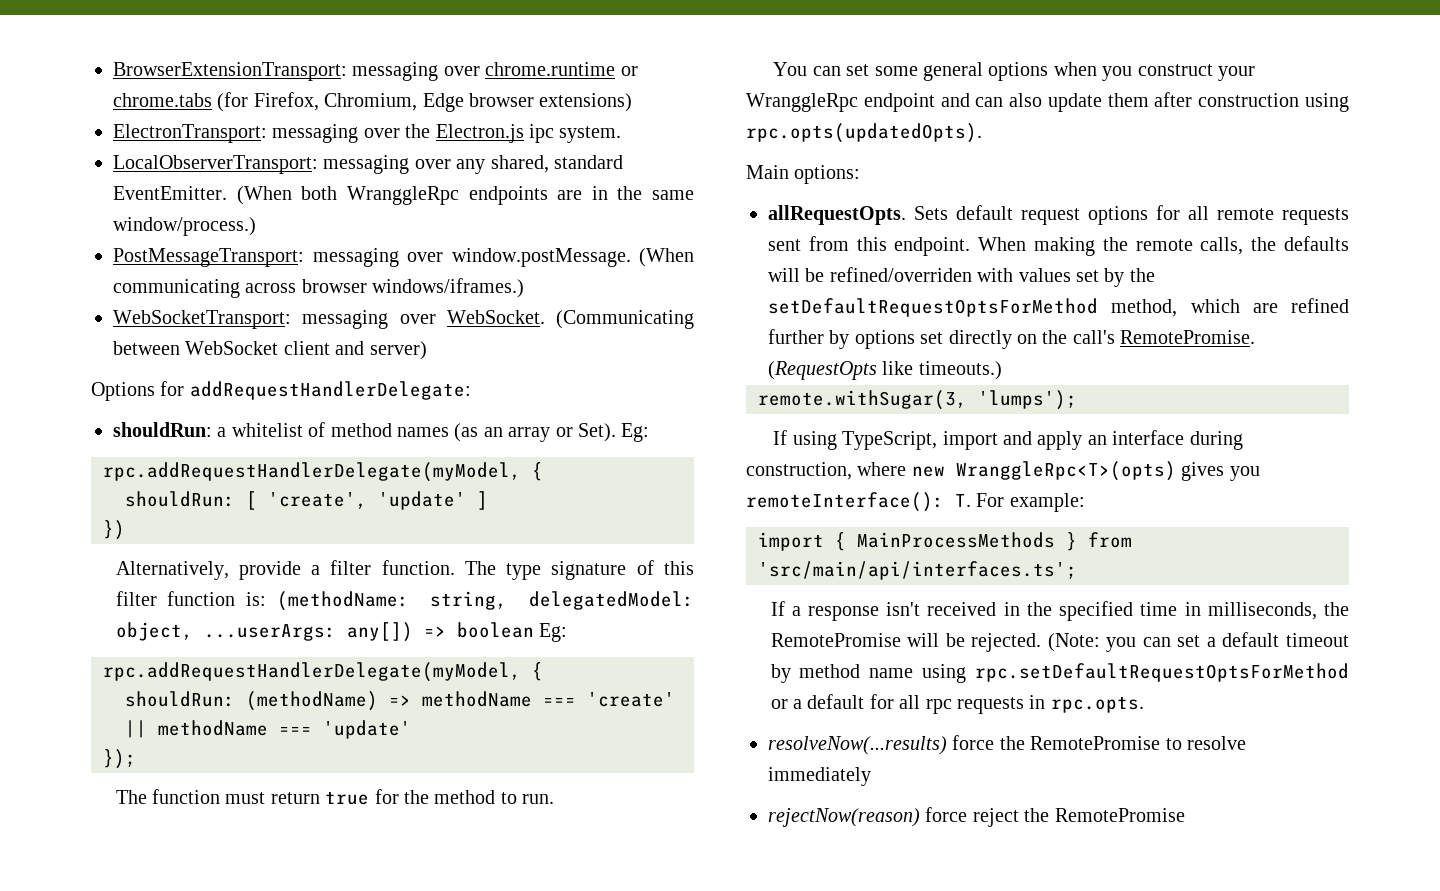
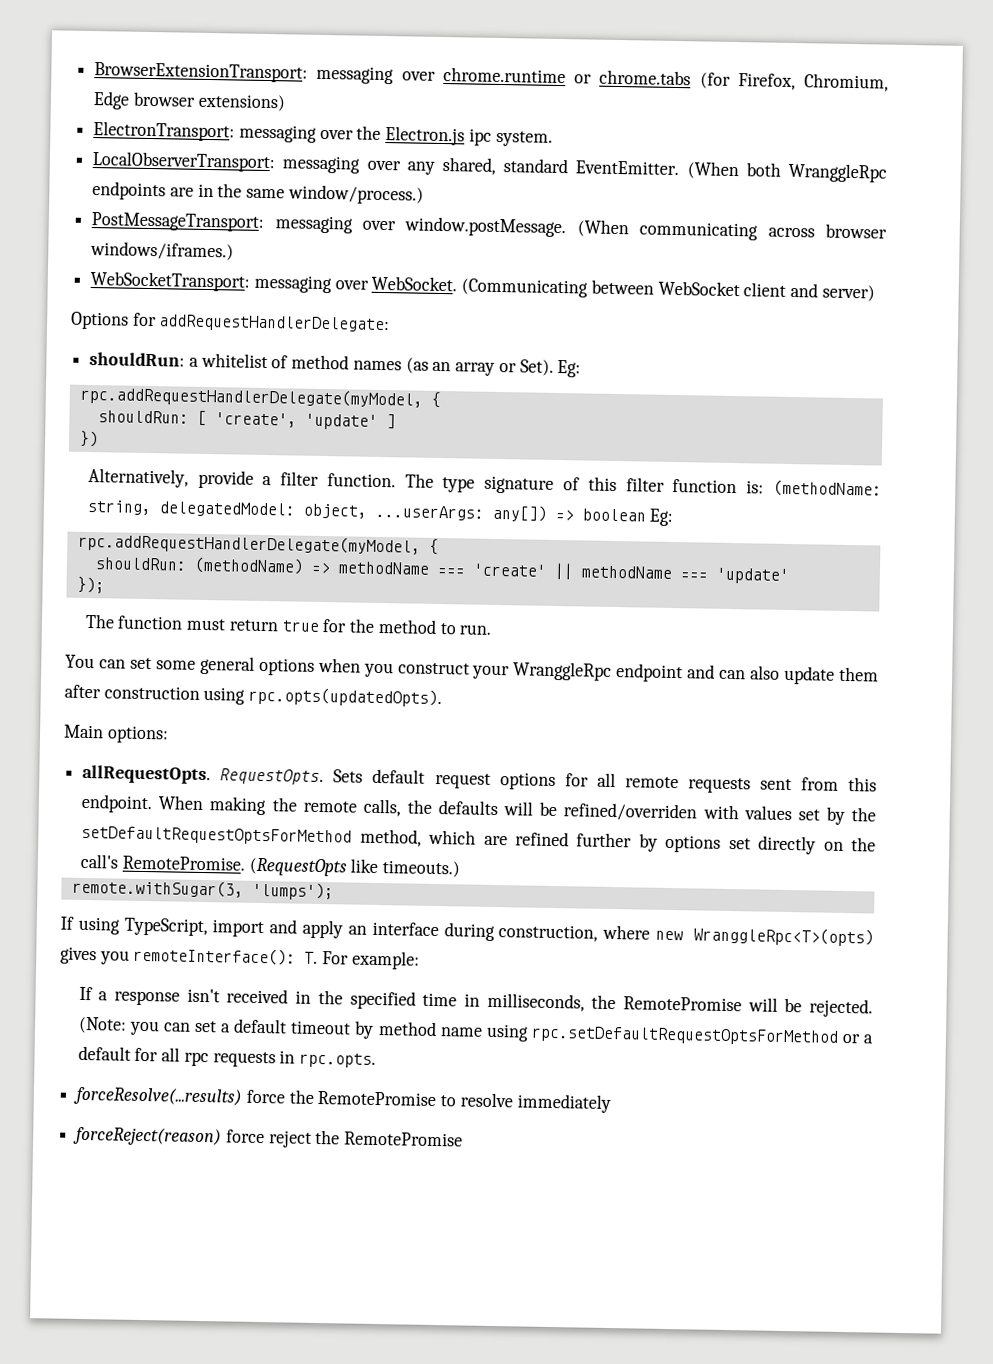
(906, 215) none -> [220,768,325,786] RequestOpts.
[758,532,1132,551] [758,561,1077,580] // import { MainProcessMethods } from 'src/main/api/interfaces.ts'; -> (420, 960) none
[768,736,947,755] resolveNow(...results) -> [73,1086,243,1107] forceResolve(...results)
[768,808,920,827] rejectNow(reason) -> [73,1126,223,1147] forceReject(reason)

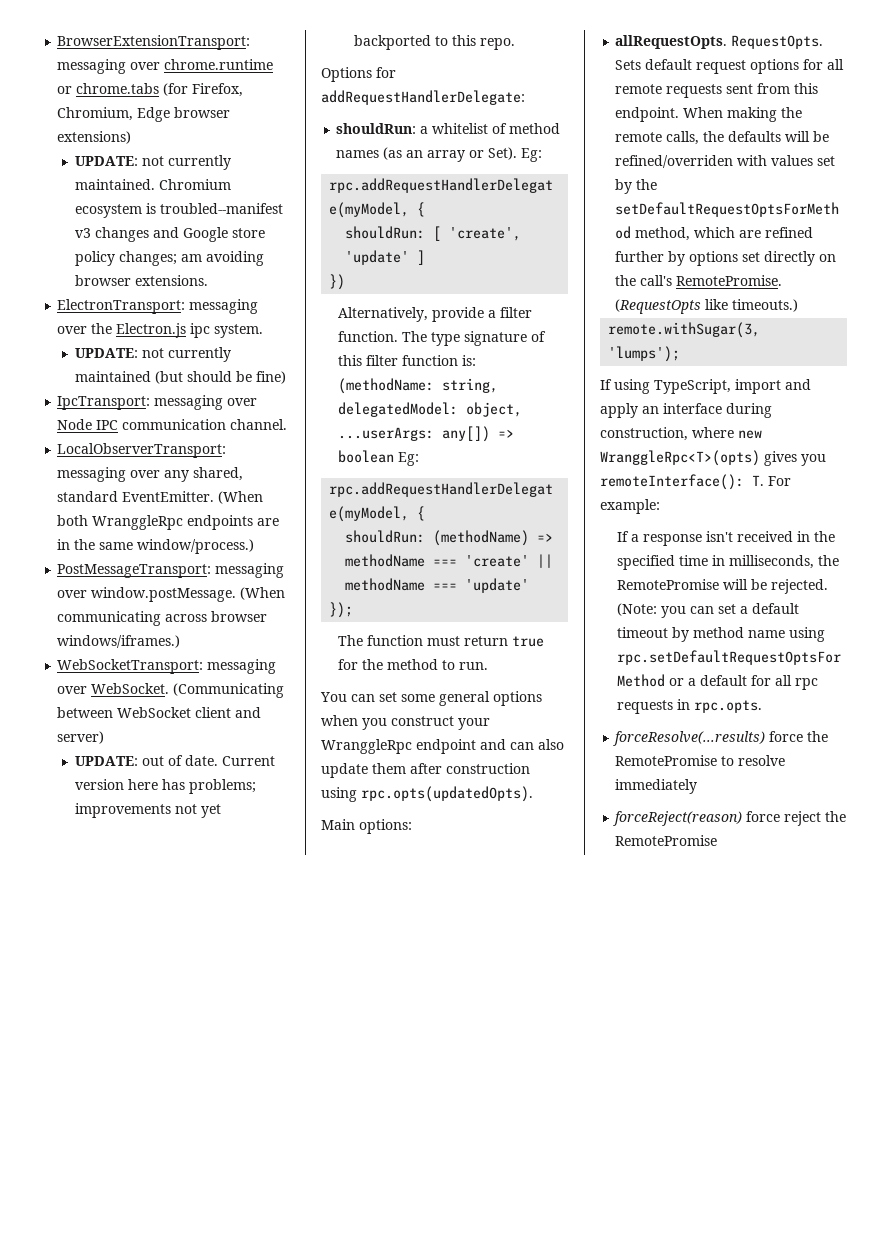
(286, 102) none -> [74,155,231,170] [74,179,231,190] [74,203,283,218] [74,227,265,242] [74,251,264,266] [74,275,208,286] // UPDATE: not currently maintained. Chromium ecosystem is troubled--manifest v3 changes and Google store policy changes; am avoiding browser extensions.
(553, 138) none -> [74,347,231,362] [74,371,286,384] [57,395,258,410] [57,419,288,430] // UPDATE: not currently maintained (but should be fine) // IpcTransport: messaging over Node IPC communication channel.
(875, 293) none -> [74,755,275,766] [74,779,256,794] [74,803,221,818] [353,35,515,50] // UPDATE: out of date. Current version here has problems; improvements not yet backported to this repo.

